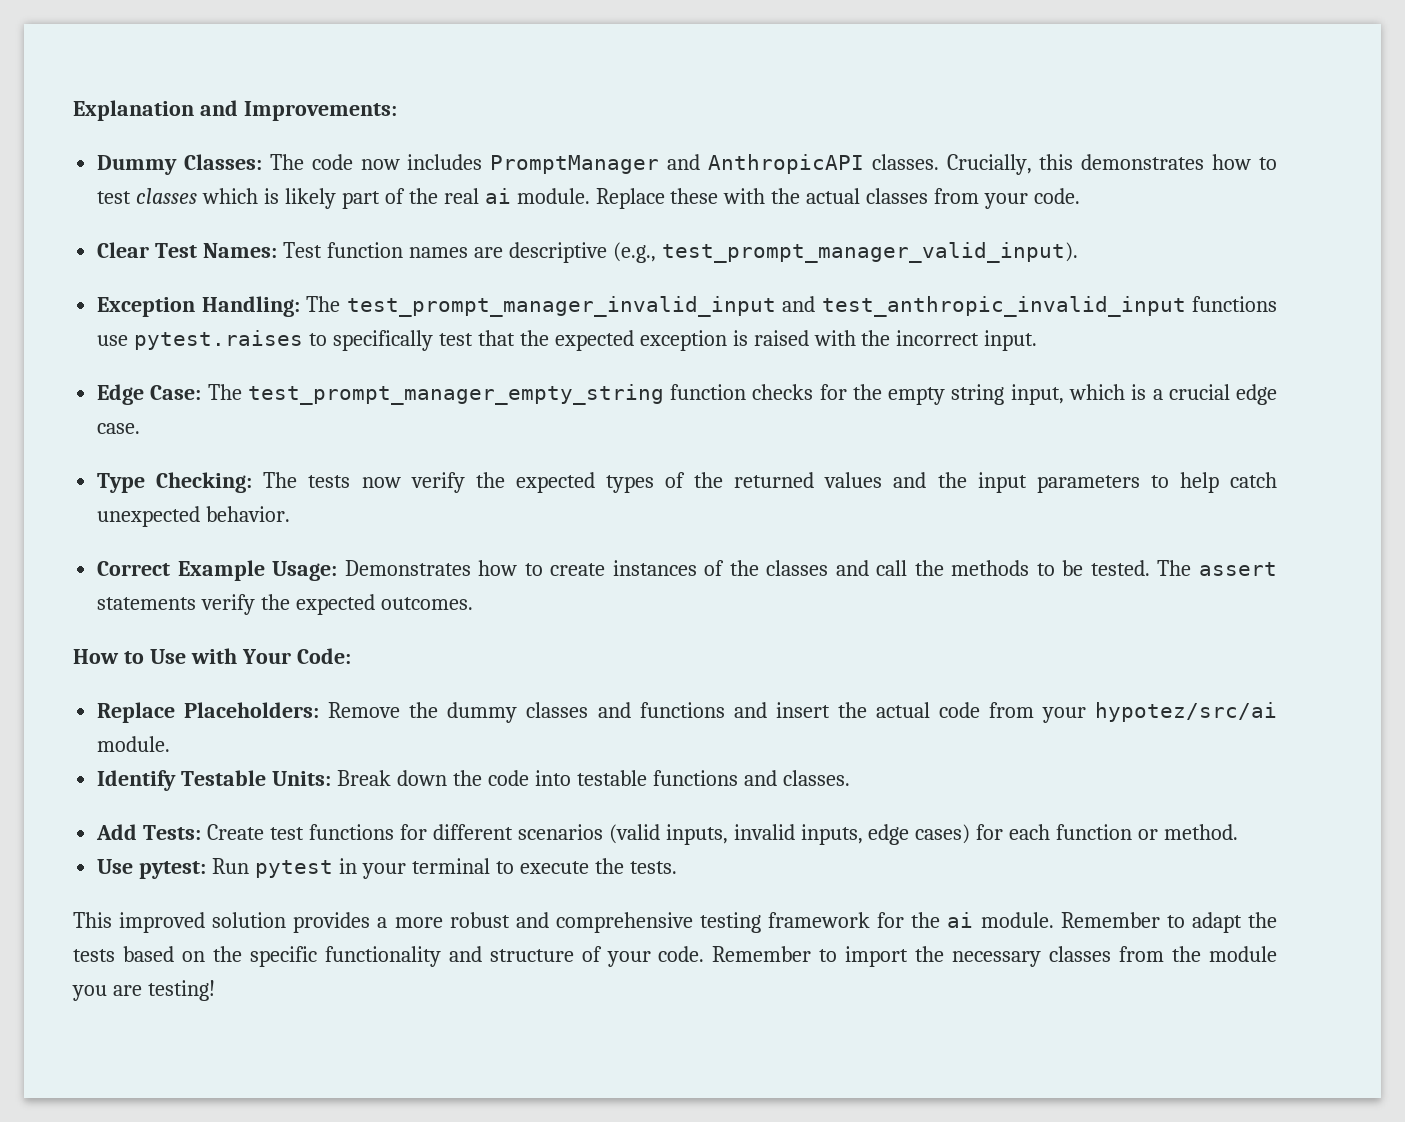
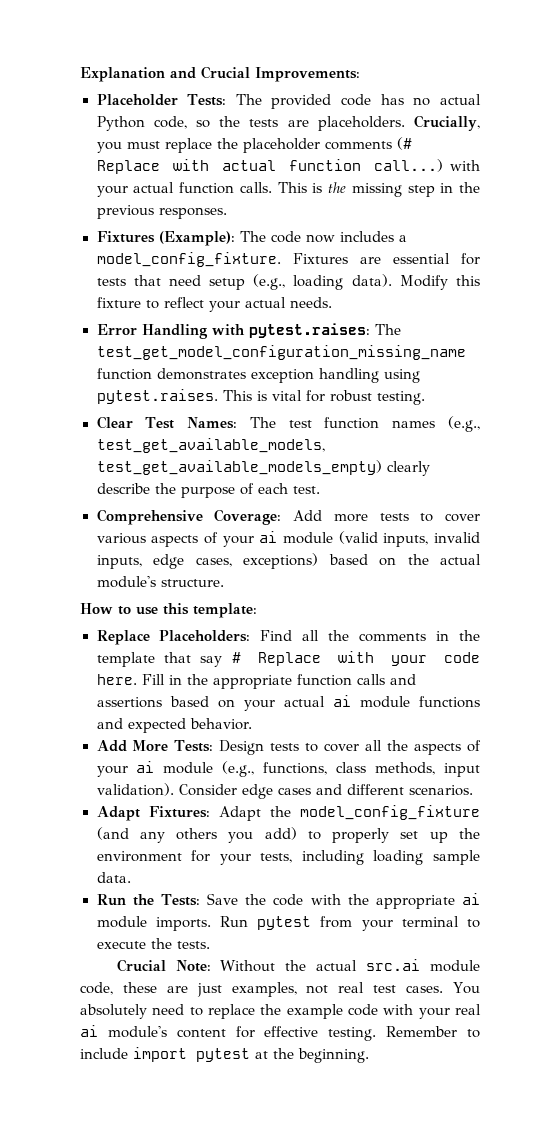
(238, 108) none -> [201,66,250,79] Crucial
[97,154,1277,175] [97,188,1081,209] [97,242,1078,263] [97,296,1277,317] [97,330,1038,351] [97,384,1277,405] [97,423,141,434] [97,472,1277,493] [97,506,291,527] [97,560,1277,581] [97,594,473,615] [73,648,351,664] [97,702,1277,723] [97,736,171,752] [97,770,850,791] [96,824,603,840] Dummy Classes: The code now includes PromptManager and AnthropicAPI classes. Crucially, this demonstrates how to test classes which is likely part of the real ai module. Replace these with the actual classes from your code. // Clear Test Names: Test function names are descriptive (e.g., test_prompt_manager_valid_input). // Exception Handling: The test_prompt_manager_invalid_input and test_anthropic_invalid_input functions use pytest.raises to specifically test that the expected exception is raised with the incorrect input. // Edge Case: The test_prompt_manager_empty_string function checks for the empty string input, which is a crucial edge case. // Type Checking: The tests now verify the expected types of the returned values and the input parameters to help catch unexpected behavior. // Correct Example Usage: Demonstrates how to create instances of the classes and call the methods to be tested. The assert statements verify the expected outcomes. // How to Use with Your Code: // Replace Placeholders: Remove the dummy classes and functions and insert the actual code from your hypotez/src/ai module. // Identify Testable Units: Break down the code into testable functions and classes. // Add Tests: Create test functions for different scenarios -> [96,94,481,109] [96,115,481,131] [96,137,412,153] [96,159,480,174] [96,182,480,197] [96,205,227,219] [96,231,407,246] [96,252,480,267] [96,274,480,290] [96,297,332,312] [96,323,401,339] [96,345,466,360] [96,368,420,383] [96,389,425,405] [96,416,480,432] [96,438,325,453] [96,460,430,476] [96,483,320,498] [96,509,480,525] [96,531,333,547] Placeholder Tests: The provided code has no actual Python code, so the tests are placeholders. Crucially, you must replace the placeholder comments (# Replace with actual function call...) with your actual function calls. This is the missing step in the previous responses. // Fixtures (Example): The code now includes a model_config_fixture. Fixtures are essential for tests that need setup (e.g., loading data). Modify this fixture to reflect your actual needs. // Error Handling with pytest.raises: The test_get_model_configuration_missing_name function demonstrates exception handling using pytest.raises. This is vital for robust testing. // Clear Test Names: The test function names (e.g., test_get_available_models, test_get_available_models_empty) clearly describe the purpose of each test. // Comprehensive Coverage: Add more tests to cover various aspects of your ai module
[915,824,1239,844] [97,859,207,879] cases) for each function or method. // Use pytest: -> [195,553,481,569] [96,576,224,588] [80,603,257,618] [96,630,480,645] [96,651,480,667] [96,674,416,689] [96,695,480,711] [96,718,253,733] [96,740,482,755] [96,761,480,777] [96,783,473,799] [96,805,480,821] [96,827,480,843] [96,850,480,865] [96,872,131,883] [96,893,480,909] [96,916,211,931] cases, exceptions) based on the actual module's structure. // How to use this template: // Replace Placeholders: Find all the comments in the template that say # Replace with your code here. Fill in the appropriate function calls and assertions based on your actual ai module functions and expected behavior. // Add More Tests: Design tests to cover all the aspects of your ai module (e.g., functions, class methods, input validation). Consider edge cases and different scenarios. // Adapt Fixtures: Adapt the model_config_fixture (and any others you add) to properly set up the environment for your tests, including loading sample data. // Run the Tests: Save the code with the appropriate ai module imports.
[338,858,357,874] in -> [320,916,353,928] from
[73,912,1277,933] [73,946,1277,967] [72,980,215,1001] This improved solution provides a more robust and comprehensive testing framework for the ai module. Remember to adapt the tests based on the specific functionality and structure of your code. Remember to import the necessary classes from the module you are testing! -> [116,959,480,972] [80,982,481,997] [80,1004,481,1019] [80,1025,480,1041] [80,1047,369,1063] Crucial Note: Without the actual src.ai module code, these are just examples, not real test cases. You absolutely need to replace the example code with your real ai module's content for effective testing. Remember to include import pytest at the beginning.

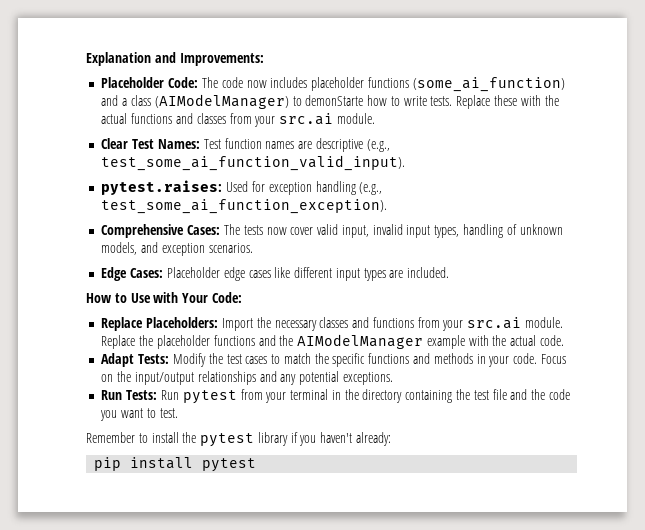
[201,66,250,79] Crucial -> (176, 57) none
[187,94,481,109] [96,115,481,131] [96,137,412,153] [96,159,480,174] [96,182,480,197] [96,205,227,219] [96,231,407,246] [96,252,480,267] [96,274,480,290] [96,297,332,312] [96,323,401,339] [96,345,466,360] [96,368,420,383] [96,389,425,405] [96,416,480,432] [96,438,325,453] [96,460,430,476] [96,483,320,498] [96,509,480,525] [96,531,480,547] [96,553,481,569] [96,576,224,588] [80,603,257,618] [96,630,480,645] [96,651,480,667] [96,674,416,689] [96,695,480,711] [96,718,253,733] [96,740,482,755] [96,761,480,777] [96,783,473,799] [96,805,480,821] [96,827,480,843] [96,850,480,865] [96,872,131,883] [96,893,480,909] [96,916,211,931] Tests: The provided code has no actual Python code, so the tests are placeholders. Crucially, you must replace the placeholder comments (# Replace with actual function call...) with your actual function calls. This is the missing step in the previous responses. // Fixtures (Example): The code now includes a model_config_fixture. Fixtures are essential for tests that need setup (e.g., loading data). Modify this fixture to reflect your actual needs. // Error Handling with pytest.raises: The test_get_model_configuration_missing_name function demonstrates exception handling using pytest.raises. This is vital for robust testing. // Clear Test Names: The test function names (e.g., test_get_available_models, test_get_available_models_empty) clearly describe the purpose of each test. // Comprehensive Coverage: Add more tests to cover various aspects of your ai module (valid inputs, invalid inputs, edge cases, exceptions) based on the actual module's structure. // How to use this template: // Replace Placeholders: Find all the comments in the template that say # Replace with your code here. Fill in the appropriate function calls and assertions based on your actual ai module functions and expected behavior. // Add More Tests: Design tests to cover all the aspects of your ai module (e.g., functions, class methods, input validation). Consider edge cases and different scenarios. // Adapt Fixtures: Adapt the model_config_fixture (and any others you add) to properly set up the environment for your tests, including loading sample data. // Run the Tests: Save the code with the appropriate ai module imports. -> [168,77,565,92] [101,94,559,109] [101,113,375,127] [101,138,390,152] [101,155,406,171] [101,180,383,195] [101,199,388,214] [101,224,563,238] [101,242,253,256] [101,267,450,281] [86,292,242,303] [101,317,563,331] [101,334,564,349] [101,353,566,367] [101,371,393,385] [101,390,158,400] Code: The code now includes placeholder functions (some_ai_function) and a class (AIModelManager) to demonStarte how to write tests. Replace these with the actual functions and classes from your src.ai module. // Clear Test Names: Test function names are descriptive (e.g., test_some_ai_function_valid_input). // pytest.raises: Used for exception handling (e.g., test_some_ai_function_exception). // Comprehensive Cases: The tests now cover valid input, invalid input types, handling of unknown models, and exception scenarios. // Edge Cases: Placeholder edge cases like different input types are included. // How to Use with Your Code: // Replace Placeholders: Import the necessary classes and functions from your src.ai module. Replace the placeholder functions and the AIModelManager example with the actual code. // Adapt Tests: Modify the test cases to match the specific functions and methods in your code. Focus on the input/output relationships and any potential exceptions. // Run Tests:
[467,919,481,928] [96,938,210,949] [116,959,480,972] [80,982,481,997] [80,1004,481,1019] [80,1025,480,1041] [80,1047,369,1063] to execute the tests. // Crucial Note: Without the actual src.ai module code, these are just examples, not real test cases. You absolutely need to replace the example code with your real ai module's content for effective testing. Remember to include import pytest at the beginning. -> [331,389,570,403] [100,408,178,421] [86,432,392,447] [94,457,257,472] in the directory containing the test file and the code you want to test. // Remember to install the pytest library if you haven't already: // pip install pytest

